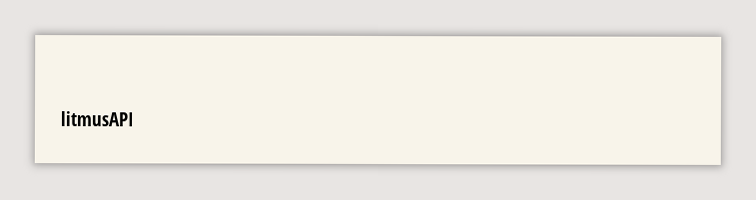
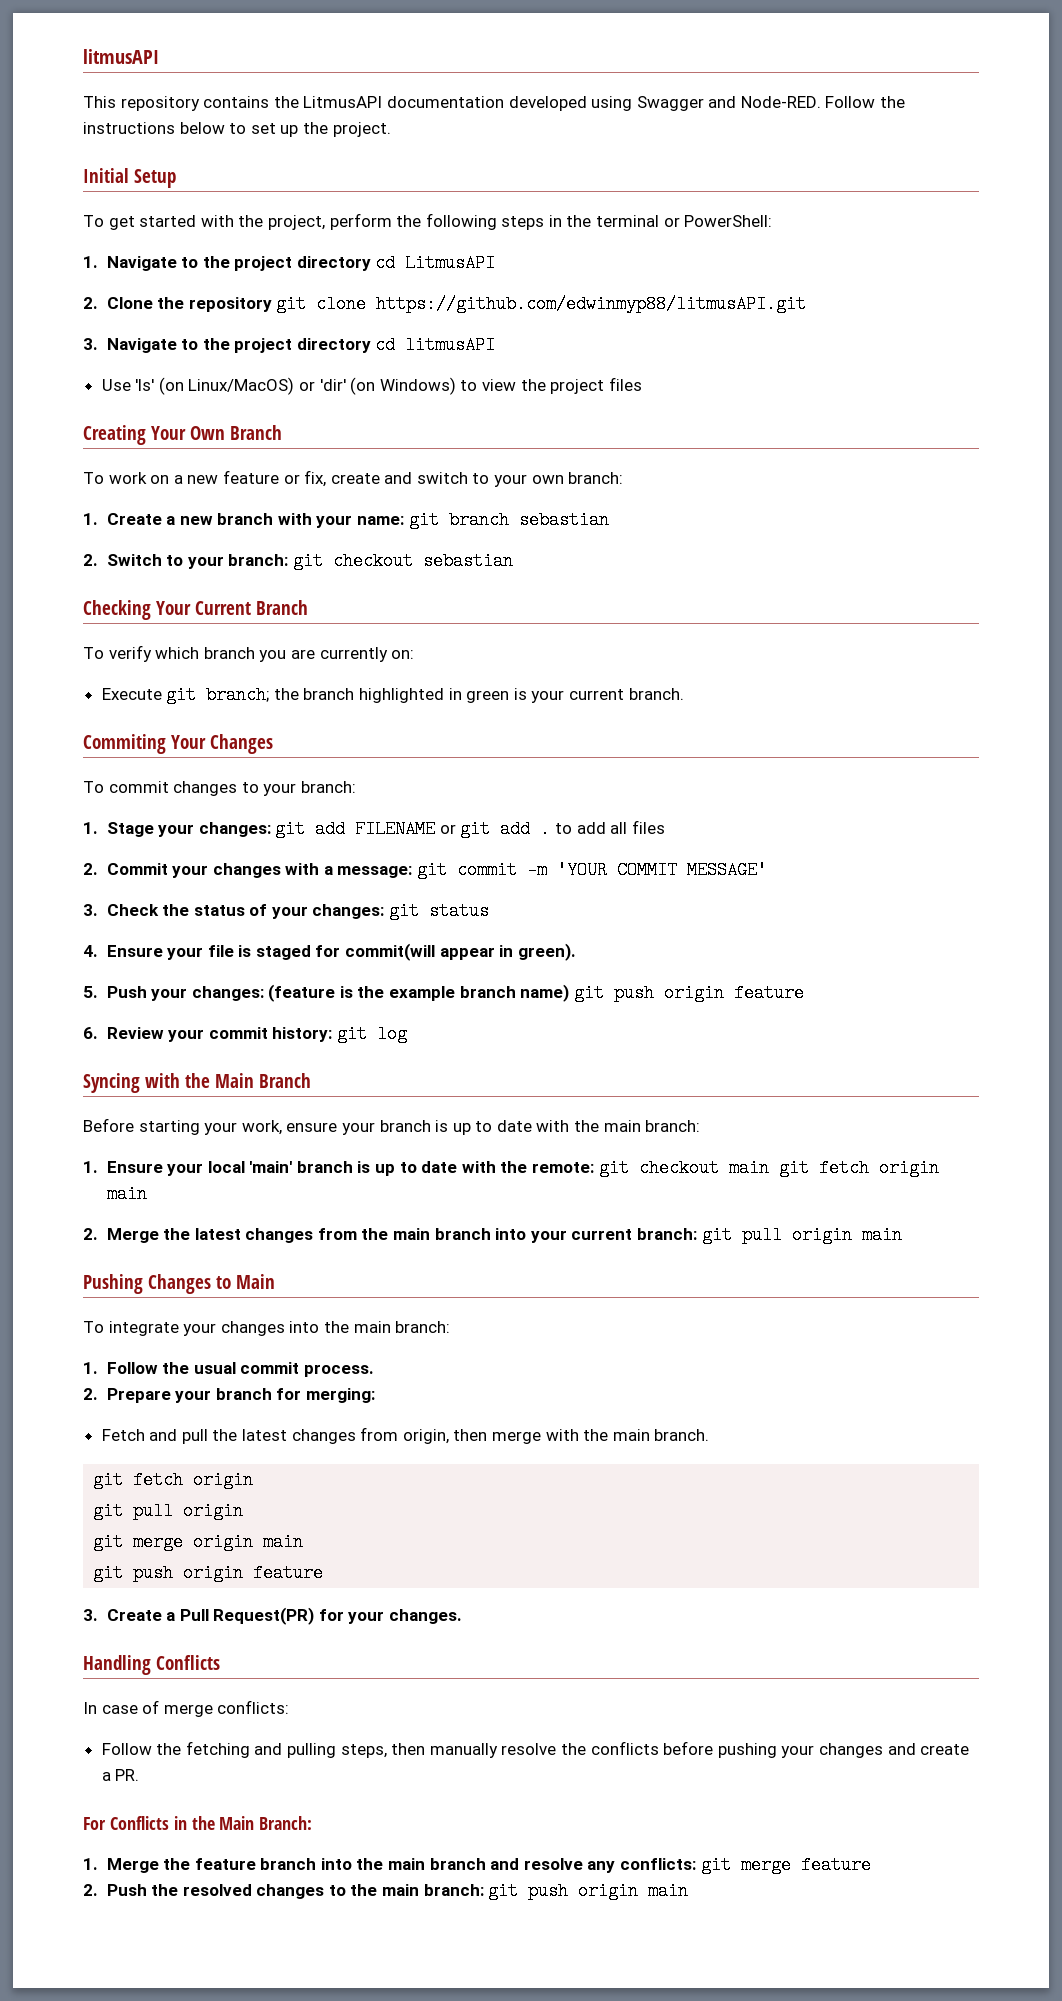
[60,111,134,127] litmusAPI -> [83,49,159,64] [83,96,906,111] [83,122,391,137] [83,168,176,188] [83,213,773,230] [83,254,496,272] [83,295,807,313] [83,336,496,354] [101,377,642,395] [83,425,282,445] [83,470,624,487] [83,511,609,529] [83,552,513,570] [83,600,308,620] [83,645,415,662] [101,686,684,704] [83,734,273,754] [83,781,356,796] [83,820,665,838] [83,861,768,879] [83,902,490,920] [83,943,576,961] [83,984,804,1002] [83,1025,407,1043] [83,1073,311,1093] [83,1118,701,1135] [83,1159,939,1177] [106,1185,147,1203] [83,1226,902,1244] [83,1274,275,1294] [83,1321,451,1336] [83,1362,374,1377] [83,1388,375,1403] [101,1427,710,1444] [93,1471,254,1489] [93,1502,244,1520] [93,1533,304,1551] [93,1564,324,1582] [83,1607,463,1625] [83,1655,220,1675] [83,1700,290,1717] [101,1741,970,1758] [101,1769,140,1781] [83,1816,313,1830] [83,1856,871,1874] [83,1882,689,1900] litmusAPI // This repository contains the LitmusAPI documentation developed using Swagger and Node-RED. Follow the instructions below to set up the project. // Initial Setup // To get started with the project, perform the following steps in the terminal or PowerShell: // 1. Navigate to the project directory cd LitmusAPI // 2. Clone the repository git clone https://github.com/edwinmyp88/litmusAPI.git // 3. Navigate to the project directory cd litmusAPI // Use 'ls' (on Linux/MacOS) or 'dir' (on Windows) to view the project files // Creating Your Own Branch // To work on a new feature or fix, create and switch to your own branch: // 1. Create a new branch with your name: git branch sebastian // 2. Switch to your branch: git checkout sebastian // Checking Your Current Branch // To verify which branch you are currently on: // Execute git branch; the branch highlighted in green is your current branch. // Commiting Your Changes // To commit changes to your branch: // 1. Stage your changes: git add FILENAME or git add . to add all files // 2. Commit your changes with a message: git commit -m 'YOUR COMMIT MESSAGE' // 3. Check the status of your changes: git status // 4. Ensure your file is staged for commit(will appear in green). // 5. Push your changes: (feature is the example branch name) git push origin feature // 6. Review your commit history: git log // Syncing with the Main Branch // Before starting your work, ensure your branch is up to date with the main branch: // 1. Ensure your local 'main' branch is up to date with the remote: git checkout main git fetch origin main // 2. Merge the latest changes from the main branch into your current branch: git pull origin main // Pushing Changes to Main // To integrate your changes into the main branch: // 1. Follow the usual commit process. // 2. Prepare your branch for merging: // Fetch and pull the latest changes from origin, then merge with the main branch. // git fetch origin // git pull origin // git merge origin main // git push origin feature // 3. Create a Pull Request(PR) for your changes. // Handling Conflicts // In case of merge conflicts: // Follow the fetching and pulling steps, then manually resolve the conflicts before pushing your changes and create a PR. // For Conflicts in the Main Branch: // 1. Merge the feature branch into the main branch and resolve any conflicts: git merge feature // 2. Push the resolved changes to the main branch: git push origin main

